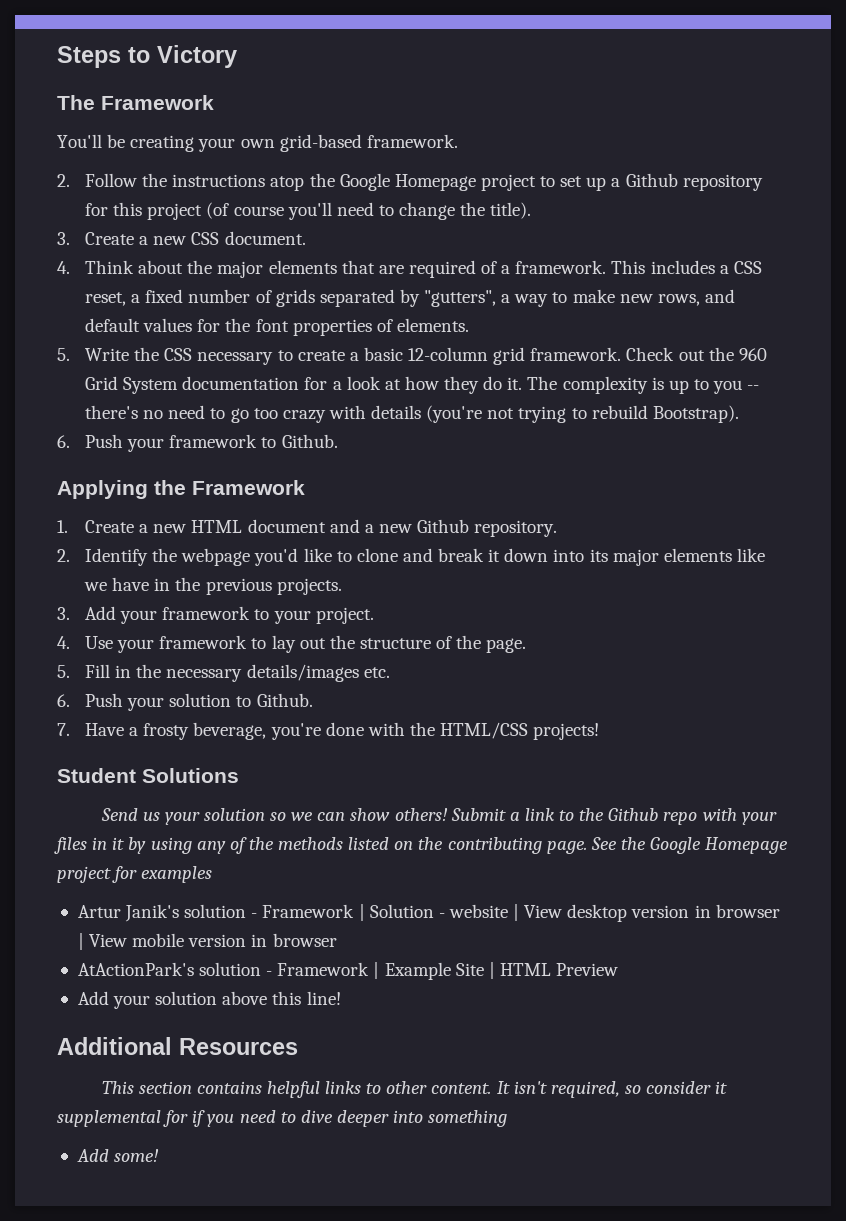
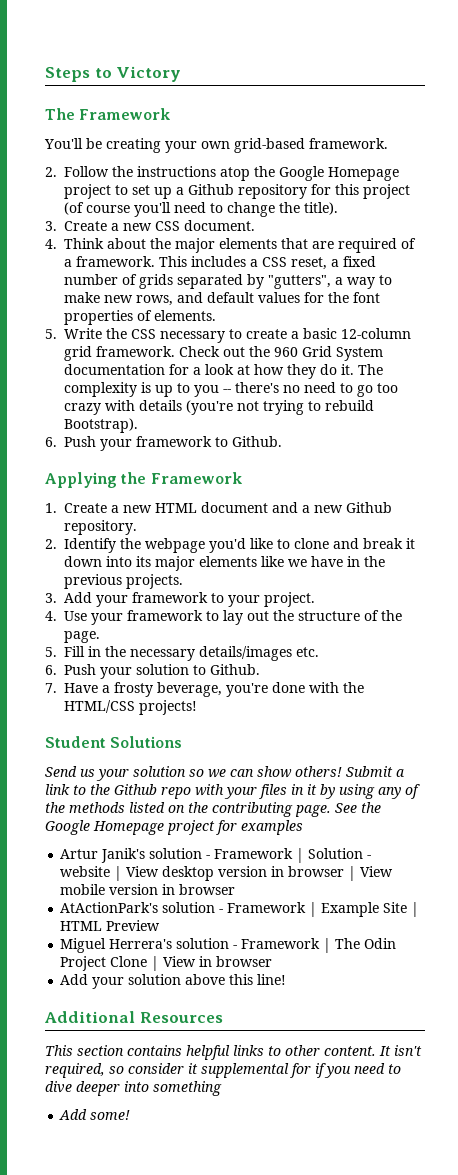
(619, 969) none -> [60,938,397,953] [60,956,273,971] // Miguel Herrera's solution - Framework | The Odin Project Clone | View in browser

